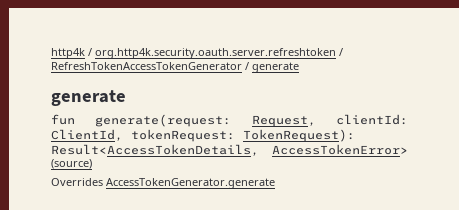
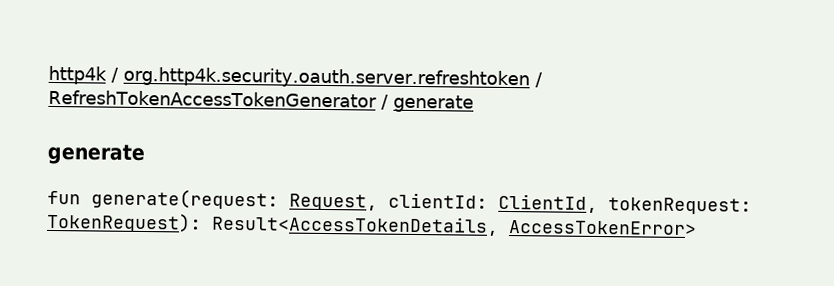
[51,159,92,169] [51,178,275,189] (source) // Overrides AccessTokenGenerator.generate -> (697, 228) none

